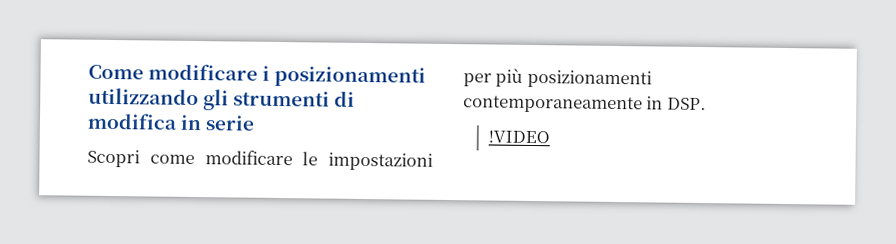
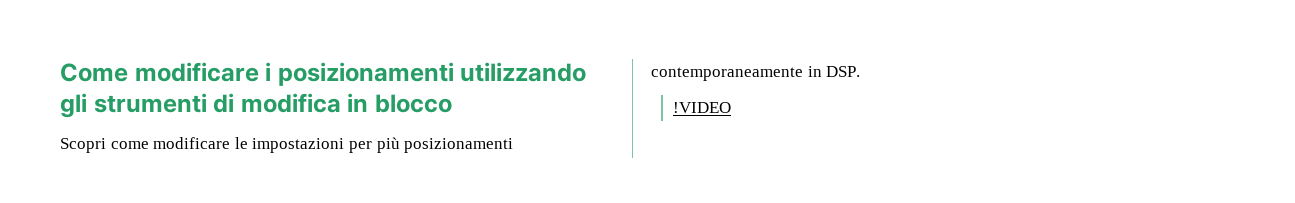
[205,115,256,131] serie -> [375,94,453,113] blocco

